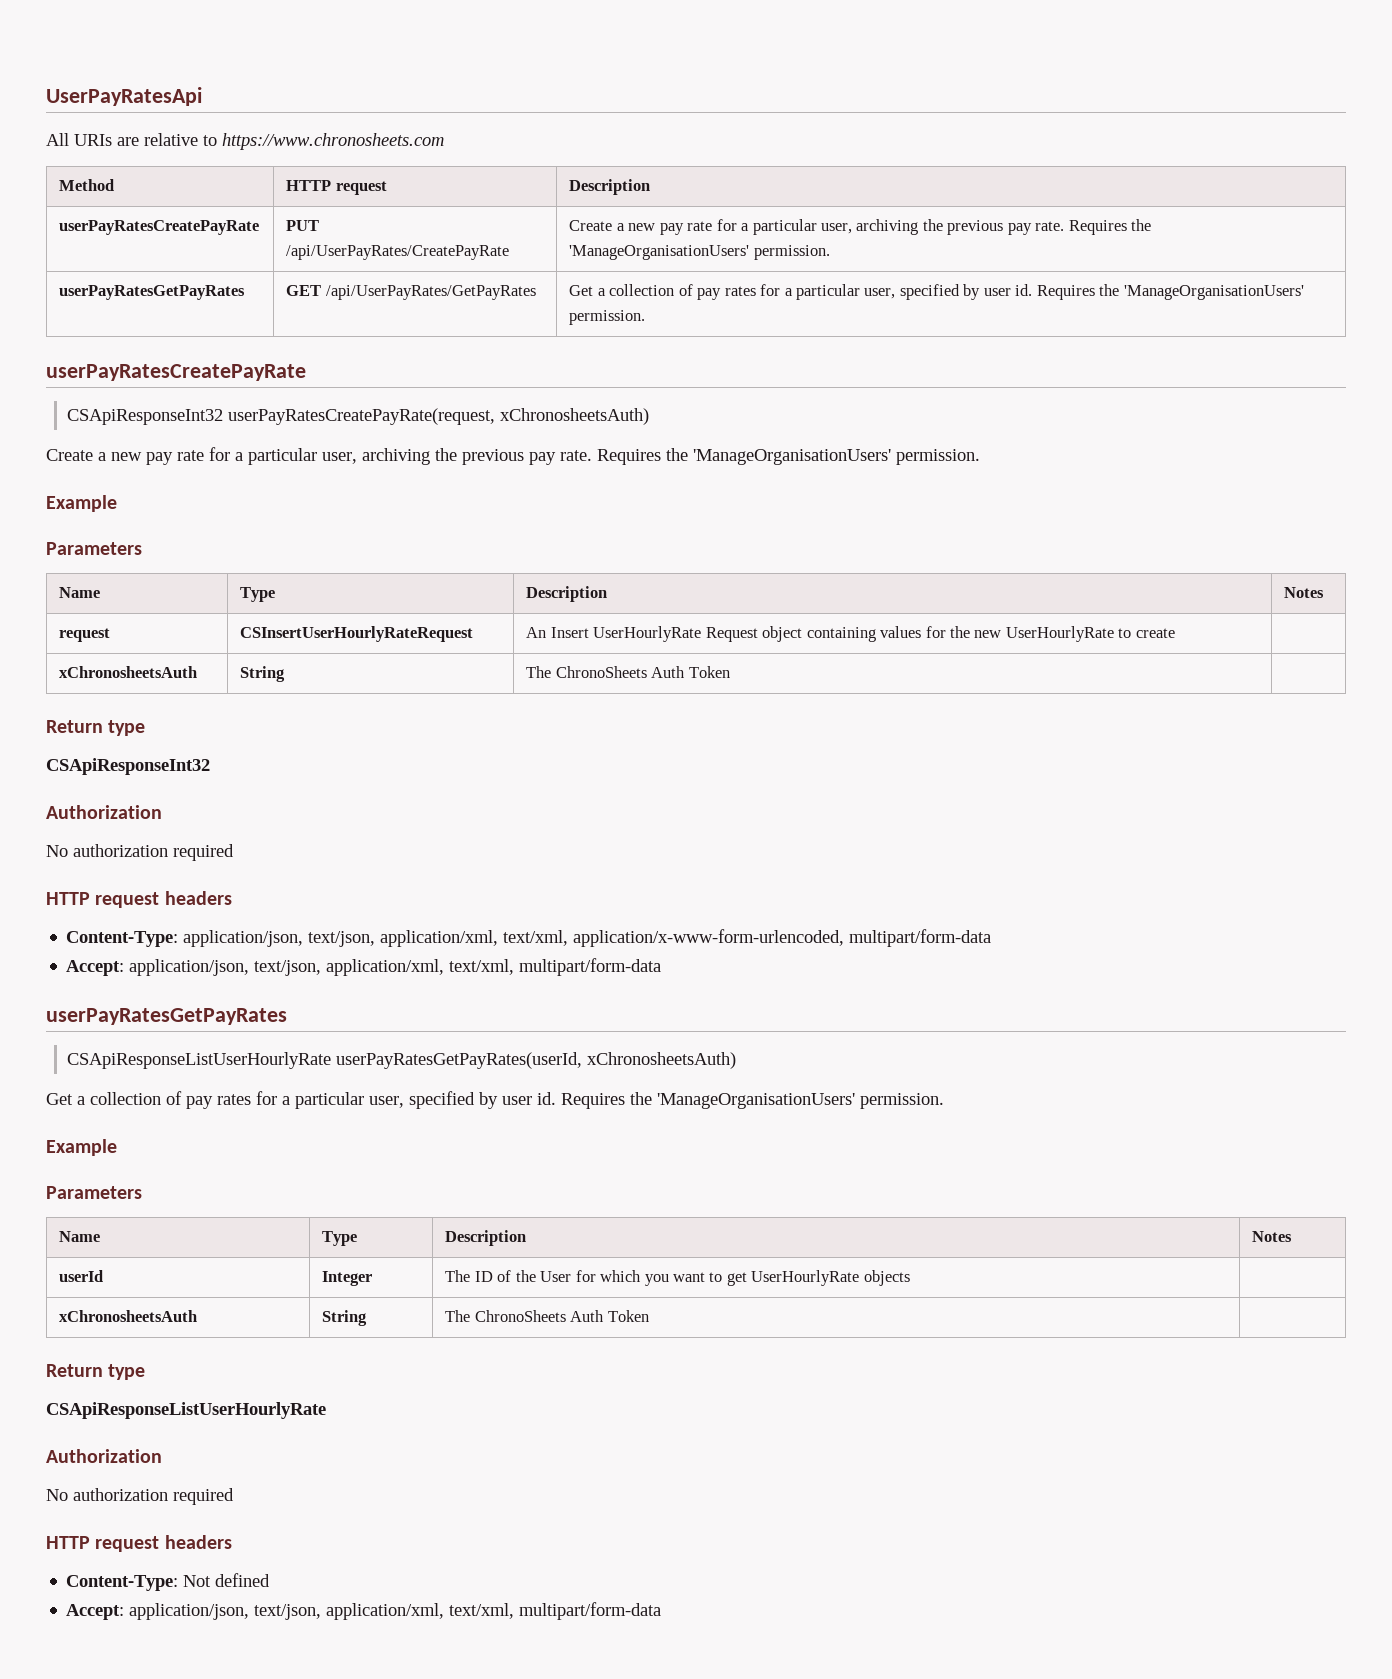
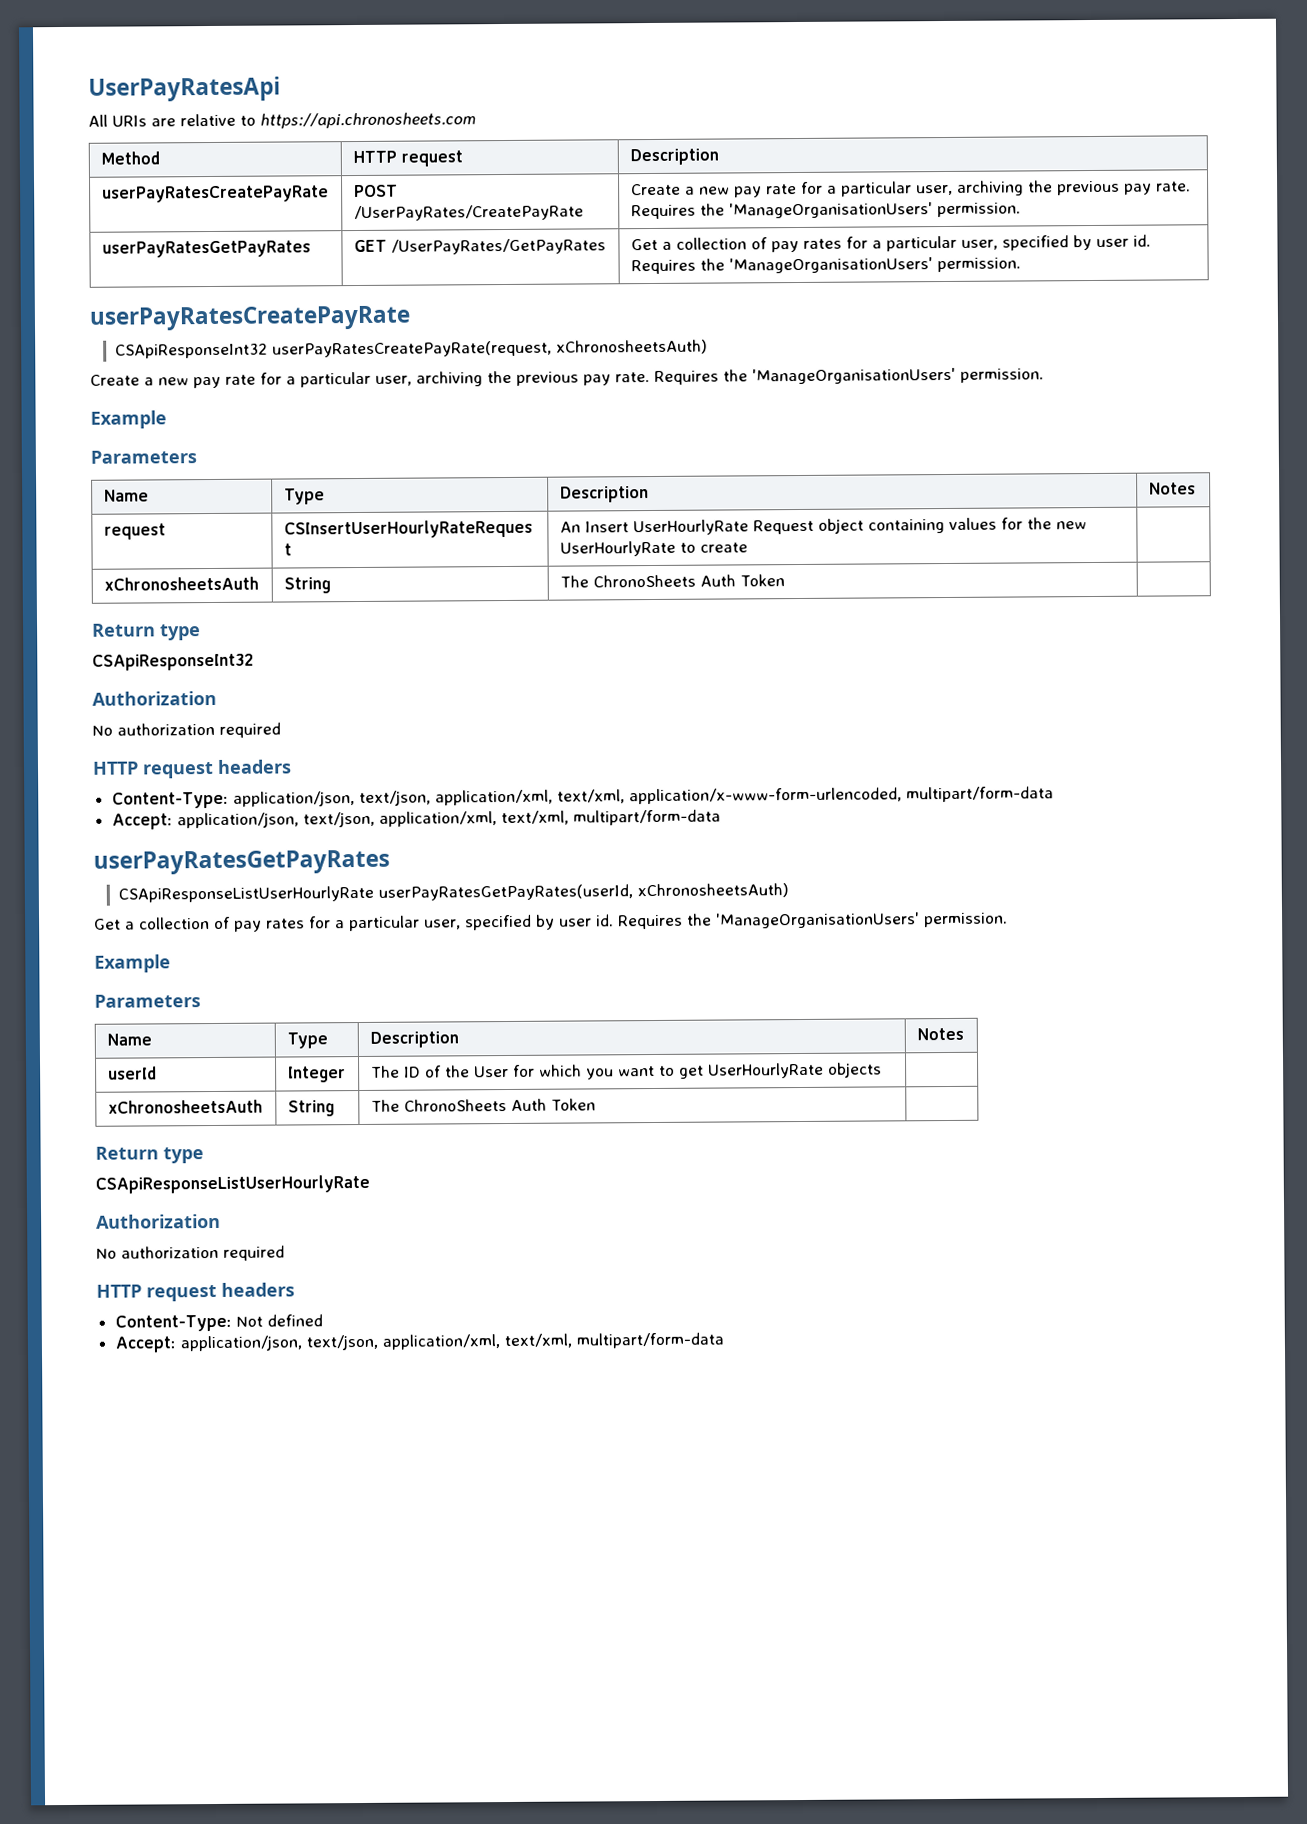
[222,133,444,150] https://www.chronosheets.com -> [260,112,476,129] https://api.chronosheets.com
[286,220,320,231] [286,245,510,260] PUT /api/UserPayRates/CreatePayRate -> [353,184,398,198] [353,204,584,222] POST /UserPayRates/CreatePayRate
[325,285,536,300] /api/UserPayRates/GetPayRates -> [390,238,606,255] /UserPayRates/GetPayRates

